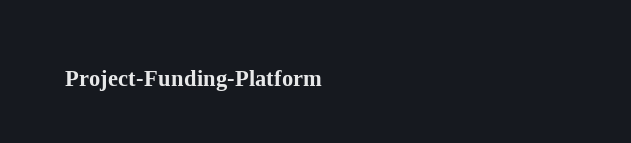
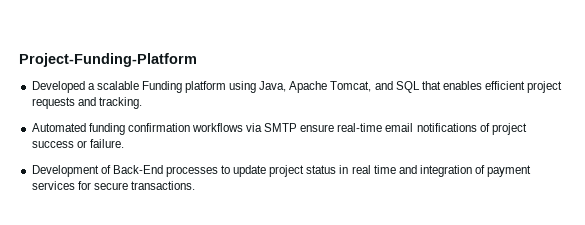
(322, 80) none -> [31,81,563,93] [31,97,142,109] [31,123,527,135] [31,139,124,148] [31,165,532,177] [31,181,195,190] // Developed a scalable Funding platform using Java, Apache Tomcat, and SQL that enables efficient project requests and tracking. // Automated funding confirmation workflows via SMTP ensure real-time email notifications of project success or failure. // Development of Back-End processes to update project status in real time and integration of payment services for secure transactions.

